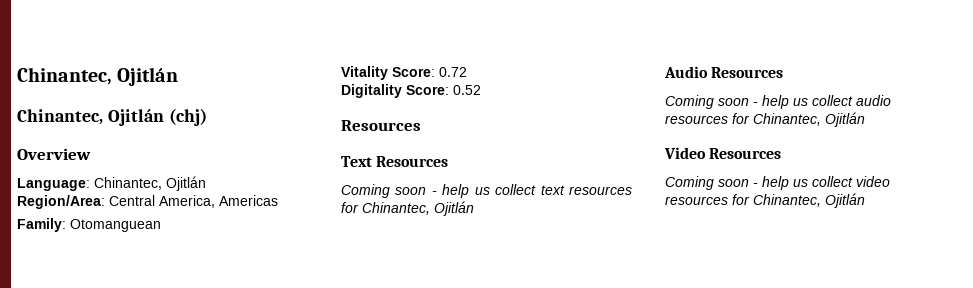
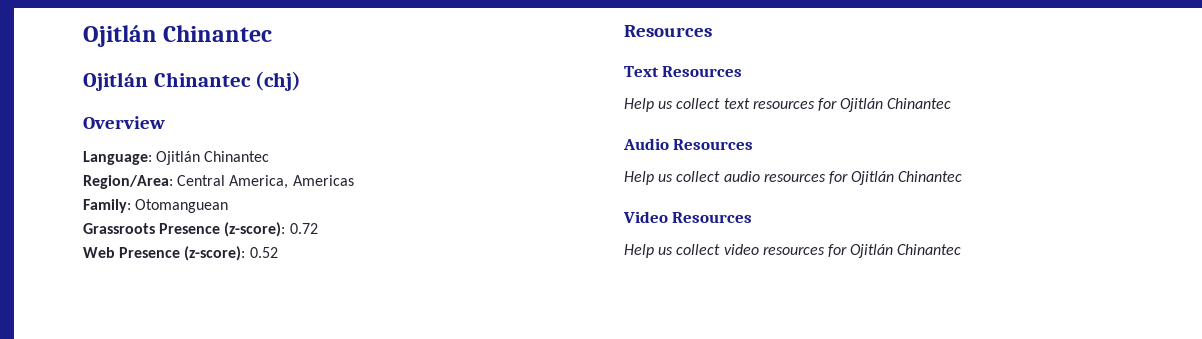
[17,67,179,86] [17,109,164,126] Chinantec, Ojitlán // Chinantec, Ojitlán -> [83,25,273,47] [83,72,251,91] Ojitlán Chinantec // Ojitlán Chinantec
[94,176,206,191] Chinantec, Ojitlán -> [156,151,270,165] Ojitlán Chinantec
[341,66,467,80] [341,84,449,98] Vitality Score: 0.72 // Digitality Score: -> [83,222,318,237] [83,246,246,261] Grassroots Presence (z-score): 0.72 // Web Presence (z-score):
[341,184,470,198] Coming soon - help -> [624,98,654,112] Help
[362,201,474,216] Chinantec, Ojitlán -> [840,98,952,112] Ojitlán Chinantec
[665,95,789,109] Coming soon - help -> [624,171,654,185] Help
[753,112,865,127] Chinantec, Ojitlán -> [851,171,963,185] Ojitlán Chinantec
[665,176,789,190] Coming soon - help -> [624,244,654,258] Help
[753,193,865,208] Chinantec, Ojitlán -> [850,244,962,258] Ojitlán Chinantec

